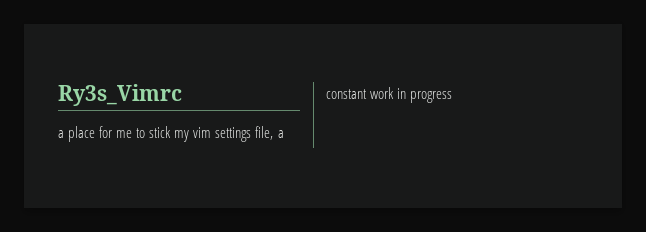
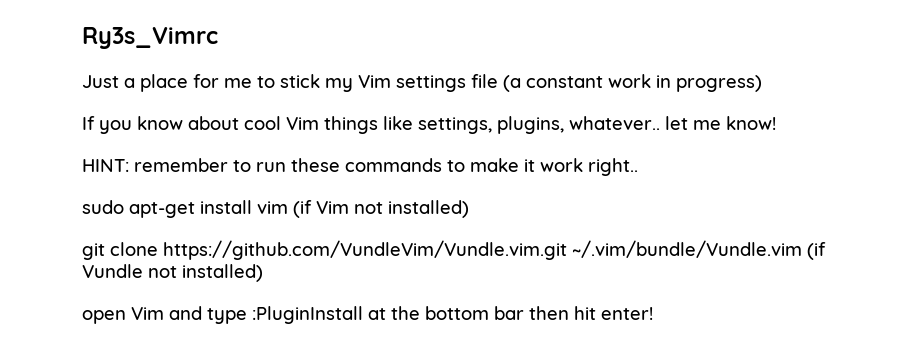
(182, 95) none -> [82,75,119,88] Just
[193,126,284,142] [326,87,453,103] vim settings file, a constant work in progress -> [358,74,762,92] [82,116,776,134] [82,158,638,176] [82,200,469,218] [82,240,826,260] [82,264,263,282] [82,306,653,324] Vim settings file (a constant work in progress) // If you know about cool Vim things like settings, plugins, whatever.. let me know! // HINT: remember to run these commands to make it work right.. // sudo apt-get install vim (if Vim not installed) // git clone https://github.com/VundleVim/Vundle.vim.git ~/.vim/bundle/Vundle.vim (if Vundle not installed) // open Vim and type :PluginInstall at the bottom bar then hit enter!

